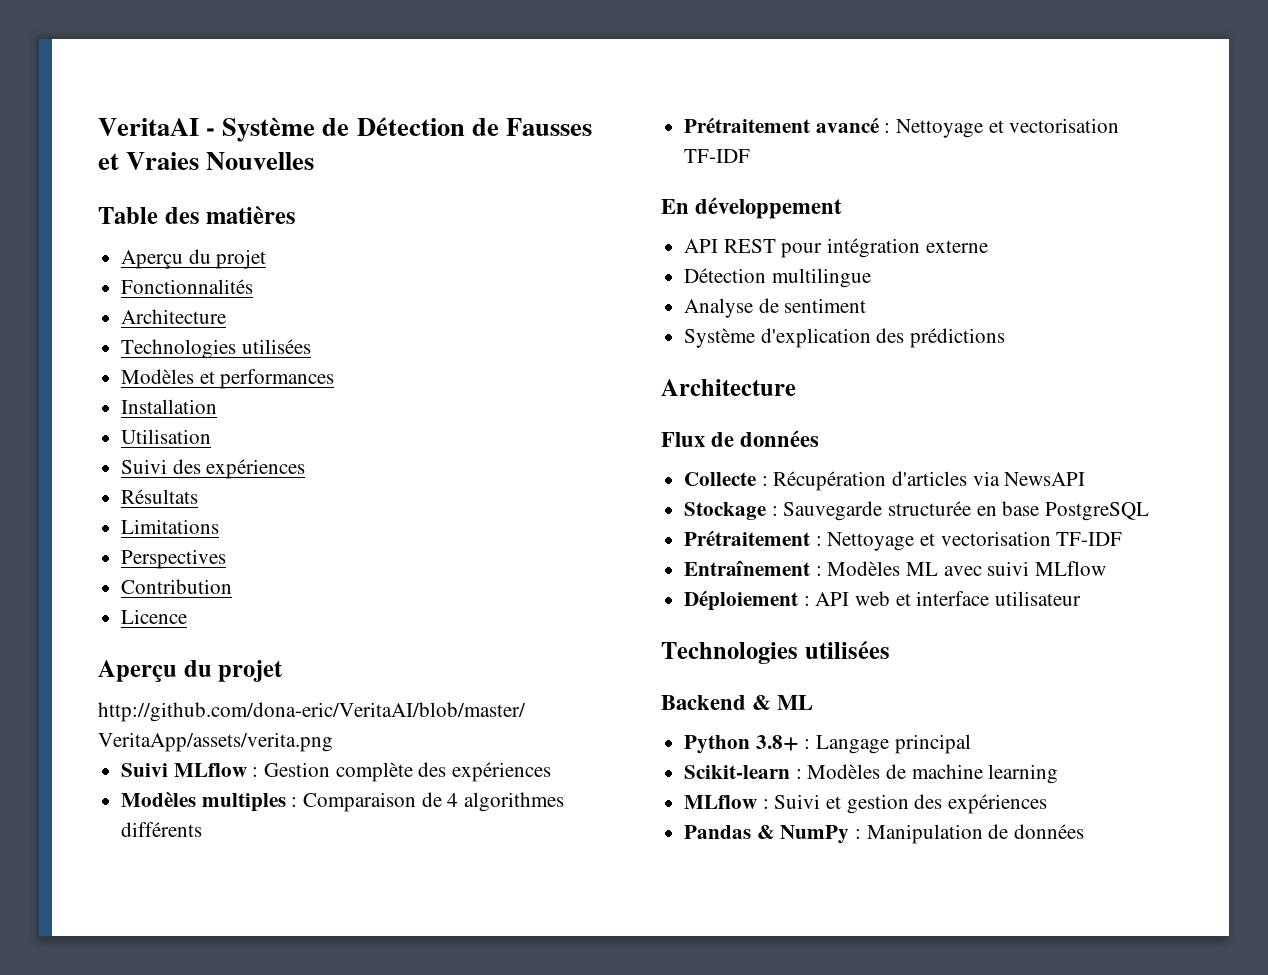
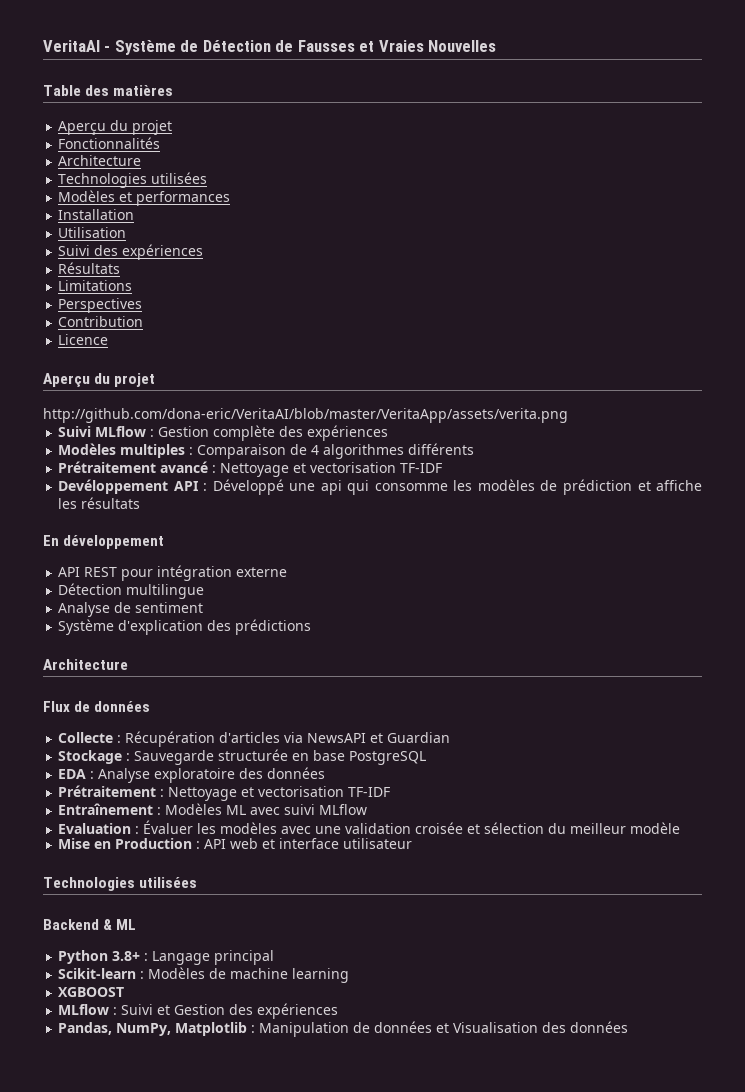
(751, 156) none -> [58,479,702,495] [58,497,141,509] // Devéloppement API : Développé une api qui consomme les modèles de prédiction et affiche les résultats
(1086, 479) none -> [370,732,451,743] et Guardian
(1150, 511) none -> [58,767,326,783] // EDA : Analyse exploratoire des données
[684,590,799,611] Déploiement -> [58,820,681,834] [58,838,193,849] Evaluation : Évaluer les modèles avec une validation croisée et sélection du meilleur modèle // Mise en Production
(1059, 774) none -> [58,987,125,997] // XGBOOST
[846,794,1048,814] [684,825,850,844] gestion des expériences // Pandas & NumPy -> [174,1003,339,1019] [58,1022,248,1036] Gestion des expériences // Pandas, NumPy, Matplotlib
(1085, 831) none -> [436,1021,629,1033] et Visualisation des données

